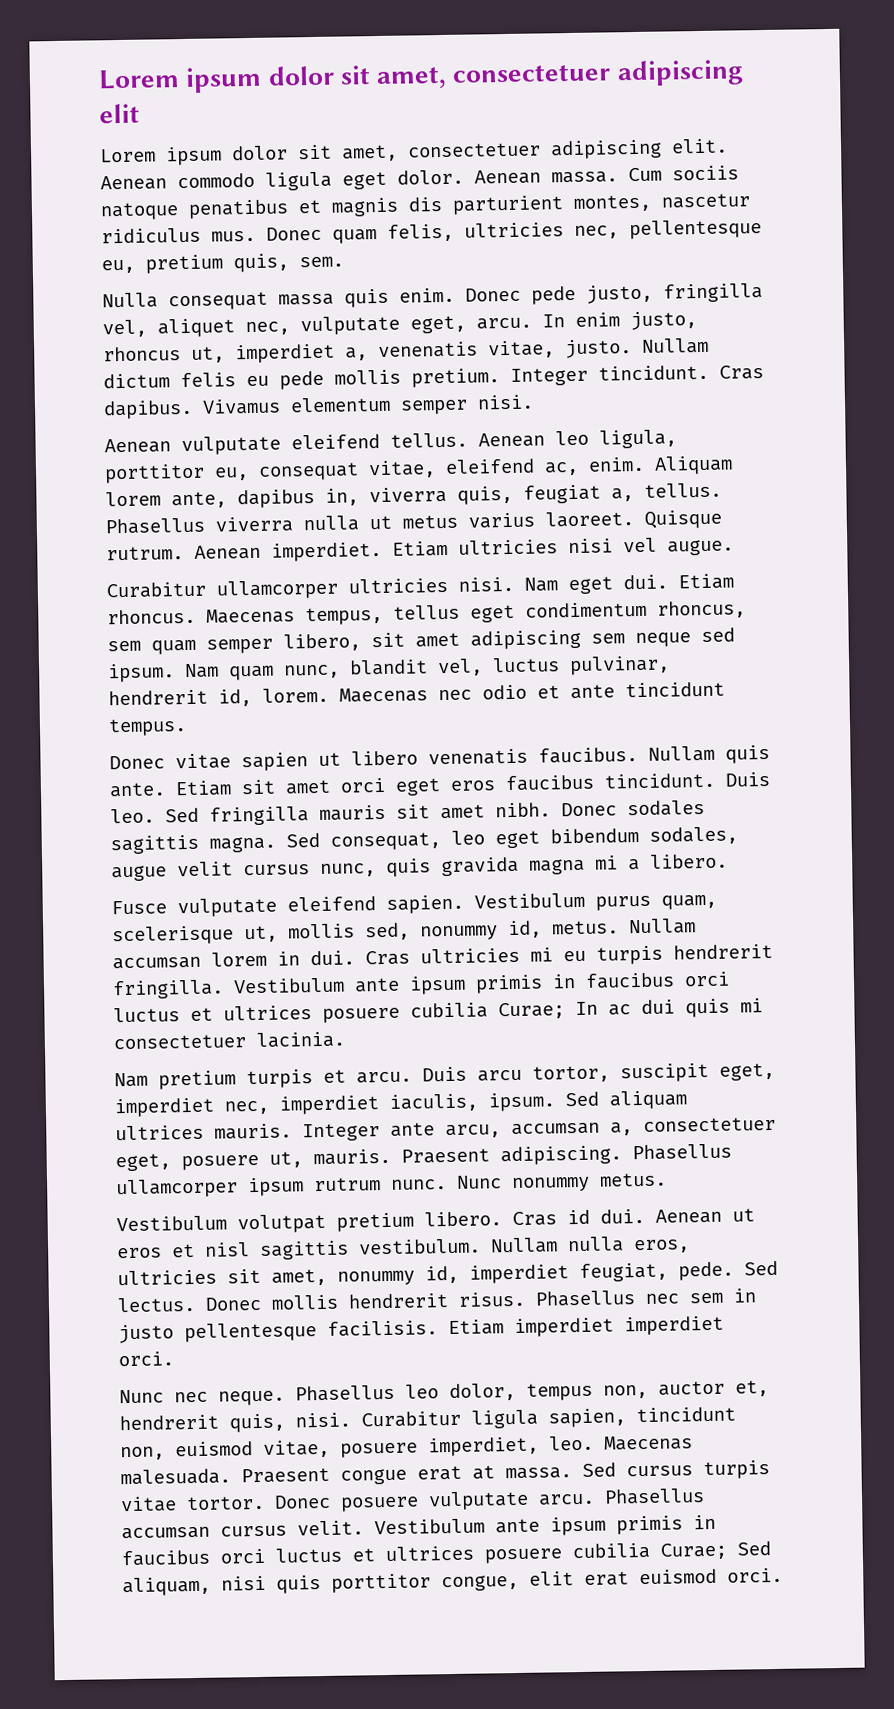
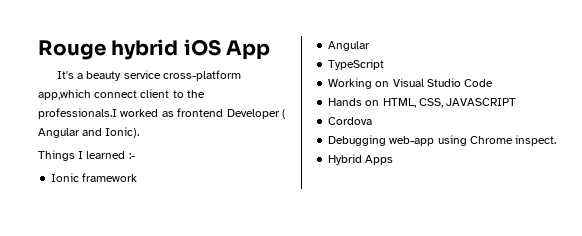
[98,59,744,93] [99,103,140,124] [100,138,728,166] [100,165,739,191] [100,193,750,221] [101,219,762,244] [101,253,344,274] [102,283,763,311] [102,311,697,338] [103,337,709,364] [103,364,764,390] [103,394,534,420] [104,429,677,456] [104,455,733,484] [105,482,722,509] [105,509,722,535] [106,537,734,562] [106,573,734,600] [107,600,746,626] [107,627,735,655] [108,655,670,683] [108,681,725,707] [108,718,187,737] [109,744,770,772] [109,771,770,798] [110,799,705,826] [110,826,738,855] [111,853,728,882] [111,892,717,918] [112,918,696,946] [112,943,773,970] [112,971,730,1000] [113,998,763,1023] [113,1031,345,1050] [114,1062,775,1090] [114,1090,687,1118] [115,1116,776,1142] [115,1143,732,1172] [116,1172,667,1199] [116,1208,755,1234] [117,1236,690,1260] [117,1260,778,1286] [117,1288,756,1313] [118,1315,724,1344] [118,1351,174,1367] [119,1380,769,1406] [119,1406,736,1433] [120,1435,693,1461] [120,1460,770,1486] [120,1488,705,1513] [121,1514,716,1540] [121,1541,771,1567] [122,1567,783,1597] Lorem ipsum dolor sit amet, consectetuer adipiscing elit // Lorem ipsum dolor sit amet, consectetuer adipiscing elit. Aenean commodo ligula eget dolor. Aenean massa. Cum sociis natoque penatibus et magnis dis parturient montes, nascetur ridiculus mus. Donec quam felis, ultricies nec, pellentesque eu, pretium quis, sem. // Nulla consequat massa quis enim. Donec pede justo, fringilla vel, aliquet nec, vulputate eget, arcu. In enim justo, rhoncus ut, imperdiet a, venenatis vitae, justo. Nullam dictum felis eu pede mollis pretium. Integer tincidunt. Cras dapibus. Vivamus elementum semper nisi. // Aenean vulputate eleifend tellus. Aenean leo ligula, porttitor eu, consequat vitae, eleifend ac, enim. Aliquam lorem ante, dapibus in, viverra quis, feugiat a, tellus. Phasellus viverra nulla ut metus varius laoreet. Quisque rutrum. Aenean imperdiet. Etiam ultricies nisi vel augue. // Curabitur ullamcorper ultricies nisi. Nam eget dui. Etiam rhoncus. Maecenas tempus, tellus eget condimentum rhoncus, sem quam semper libero, sit amet adipiscing sem neque sed ipsum. Nam quam nunc, blandit vel, luctus pulvinar, hendrerit id, lorem. Maecenas nec odio et ante tincidunt tempus. // Donec vitae sapien ut libero venenatis faucibus. Nullam quis ante. Etiam sit amet orci eget eros faucibus tincidunt. Duis leo. Sed fringilla mauris sit amet nibh. Donec sodales sagittis magna. Sed consequat, leo eget bibendum sodales, augue velit cursus nunc, quis gravida magna mi a libero. // Fusce vulputate eleifend sapien. Vestibulum purus quam, scelerisque ut, mollis sed, nonummy id, metus. Nullam accumsan lorem in dui. Cras ultricies mi eu turpis hendrerit fringilla. Vestibulum ante ipsum primis in faucibus orci luctus et ultrices posuere cubilia Curae; In ac dui quis mi consectetuer lacinia. // Nam pretium turpis et arcu. Duis arcu tortor, suscipit eget, imperdiet nec, imperdiet iaculis, ipsum. Sed aliquam ultrices mauris. Integer ante arcu, accumsan a, consectetuer eget, posuere ut, mauris. Praesent adipiscing. Phasellus ullamcorper ipsum rutrum nunc. Nunc nonummy metus. // Vestibulum volutpat pretium libero. Cras id dui. Aenean ut eros et nisl sagittis vestibulum. Nullam nulla eros, ultricies sit amet, nonummy id, imperdiet feugiat, pede. Sed lectus. Donec mollis hendrerit risus. Phasellus nec sem in justo pellentesque facilisis. Etiam imperdiet imperdiet orci. // Nunc nec neque. Phasellus leo dolor, tempus non, auctor et, hendrerit quis, nisi. Curabitur ligula sapien, tincidunt non, euismod vitae, posuere imperdiet, leo. Maecenas malesuada. Praesent congue erat at massa. Sed cursus turpis vitae tortor. Donec posuere vulputate arcu. Phasellus accumsan cursus velit. Vestibulum ante ipsum primis in faucibus orci luctus et ultrices posuere cubilia Curae; Sed aliquam, nisi quis porttitor congue, elit erat euismod orci. -> [38,39,271,60] [56,70,241,81] [38,89,205,100] [38,108,286,119] [38,127,140,138] [38,150,135,161] [51,173,138,182] [328,41,371,51] [328,59,385,70] [328,78,494,89] [328,98,517,108] [328,117,373,125] [328,135,557,146] [328,154,394,165] Rouge hybrid iOS App // It's a beauty service cross-platform app,which connect client to the professionals.I worked as frontend Developer ( Angular and Ionic). // Things I learned :- // Ionic framework // Angular // TypeScript // Working on Visual Studio Code // Hands on HTML, CSS, JAVASCRIPT // Cordova // Debugging web-app using Chrome inspect. // Hybrid Apps

